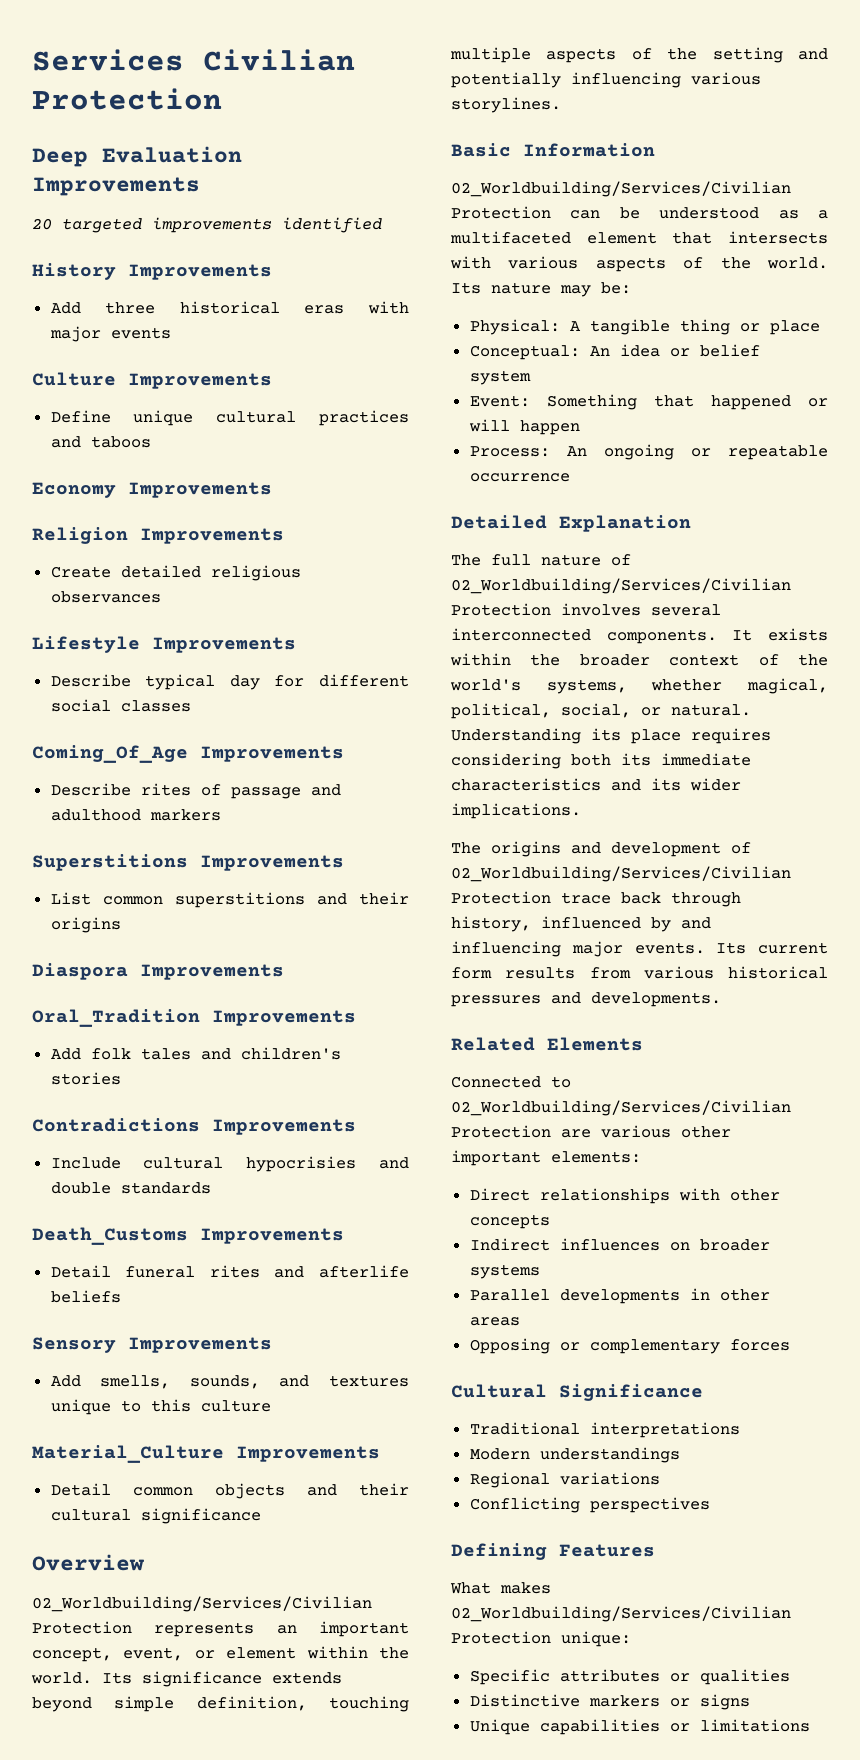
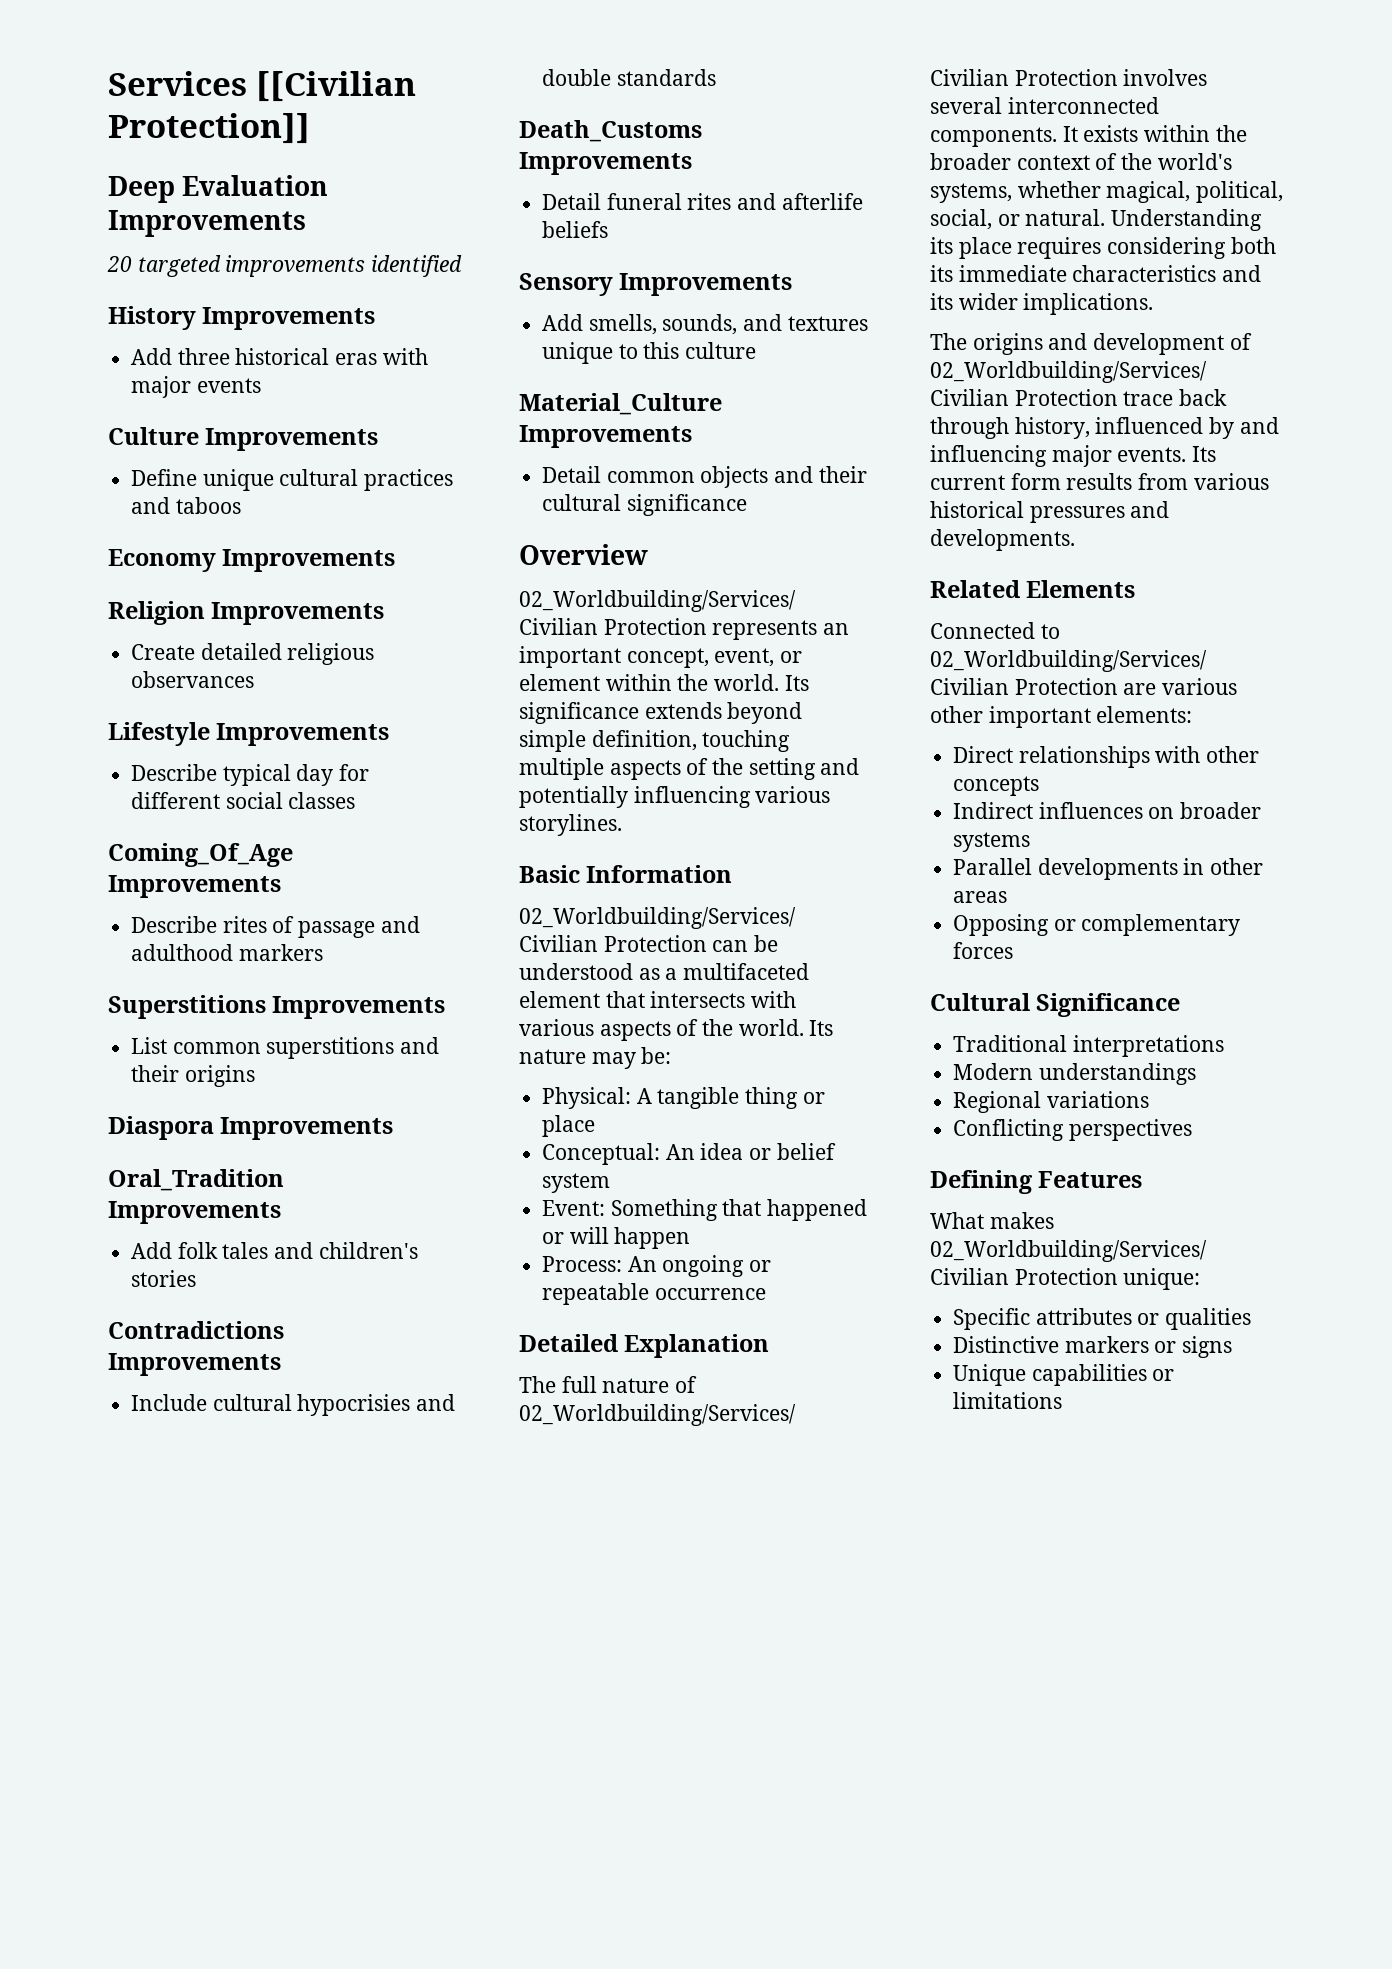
[203,49,355,71] [32,88,222,110] Civilian Protection -> [256,71,416,102] [108,113,310,144] [[Civilian Protection]]

